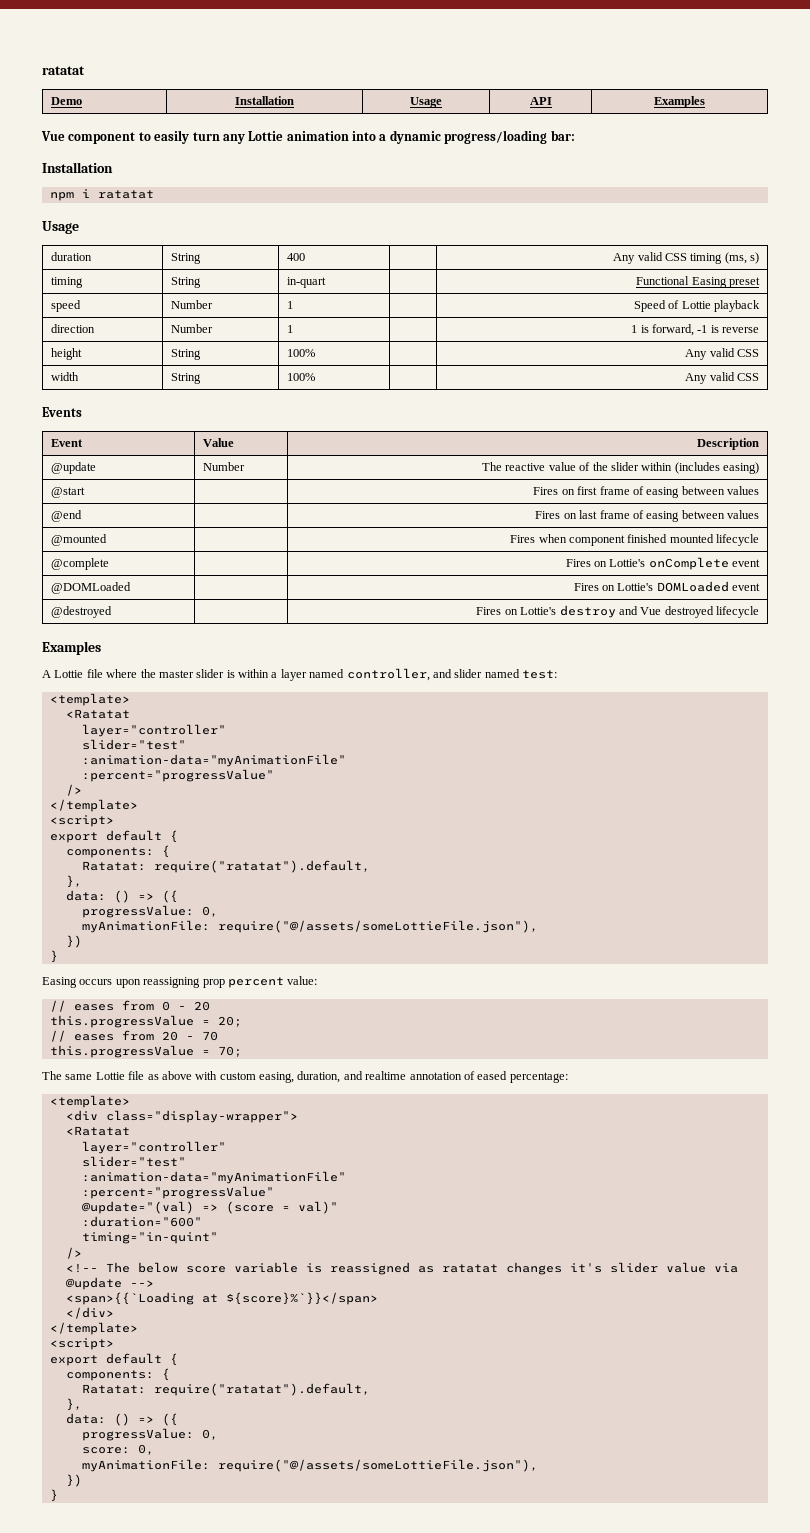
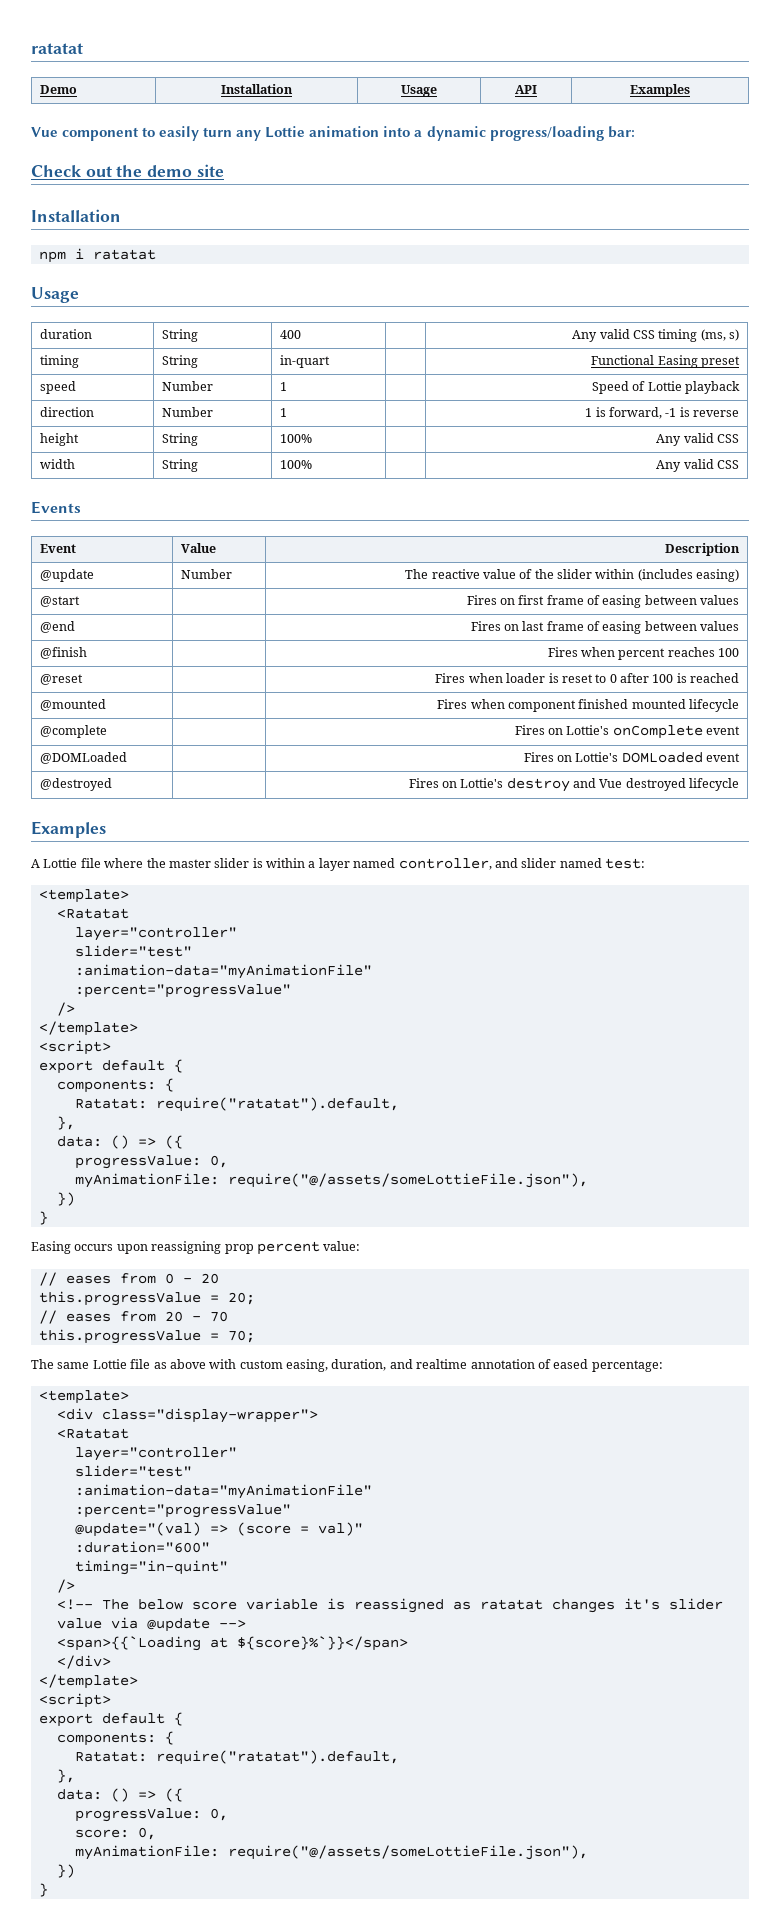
(575, 135) none -> [31,164,224,177] // Check out the demo site
(760, 514) none -> [39,647,87,659] [547,647,740,660] [39,674,83,685] [435,673,740,683] // @finish | | Fires when percent reaches 100 // @reset | | Fires when loader is reset to 0 after 100 is reached

